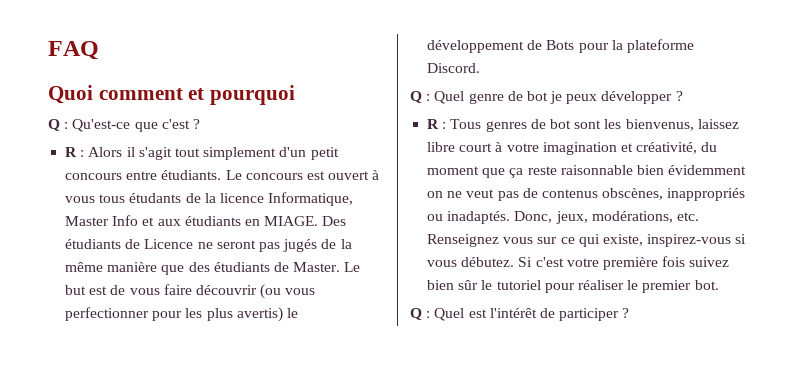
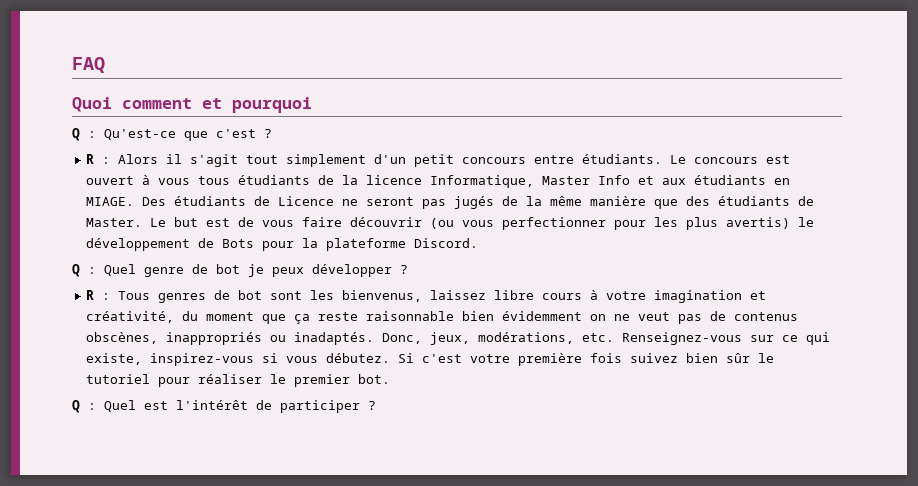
[129,193,182,203] étudants -> [238,175,311,185] étudiants
[459,143,493,152] court -> [542,293,583,300] cours
[427,234,534,247] Renseignez vous -> [622,332,743,345] Renseignez-vous

